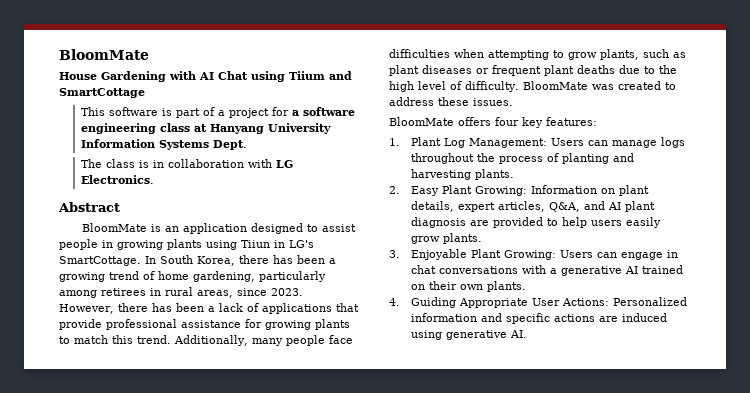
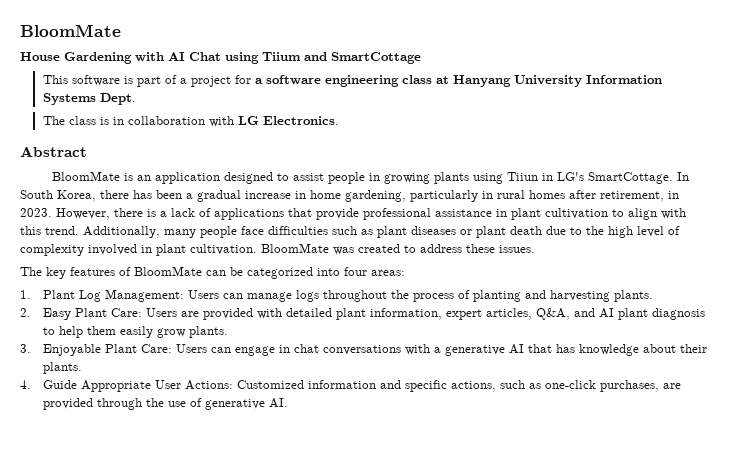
[59,271,326,282] [59,287,267,298] growing trend of home gardening, particularly among retirees in rural areas, since -> [197,190,679,202] gradual increase in home gardening, particularly in rural homes after retirement, in
[151,303,204,312] has been -> [147,209,156,217] is
[245,319,350,330] [59,335,108,344] for growing plants to match -> [496,208,686,220] in plant cultivation to align with
[454,49,639,60] when attempting to grow plants, -> (328, 230) none
[492,65,615,76] frequent plant deaths -> [476,226,542,238] plant death
[465,81,519,92] difficulty. -> [20,244,257,256] complexity involved in plant cultivation.
[389,117,597,128] BloomMate offers four key features: -> [20,266,405,279] The key features of BloomMate can be categorized into four areas:
[474,185,649,196] [410,201,454,212] Growing: Information on plant details, -> [110,308,442,320] Care: Users are provided with detailed plant information,
[469,217,543,228] are provided -> (705, 314) none
[590,220,622,226] users -> [86,326,116,335] them
[503,250,556,260] Growing: -> [140,344,172,353] Care:
[641,265,683,274] [410,281,483,290] trained on their own -> [527,344,707,356] that has knowledge about their
[410,297,456,308] Guiding -> [42,380,77,389] Guide
[612,297,687,306] Personalized -> [236,380,304,389] Customized
[553,313,667,322] [410,330,442,340] actions are induced using -> [450,380,681,392] [42,398,202,410] actions, such as one-click purchases, are provided through the use of

